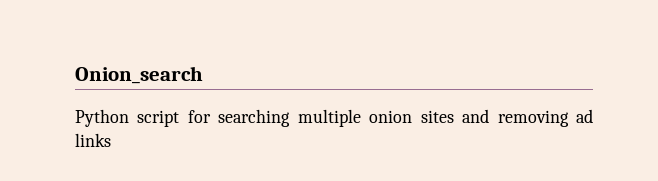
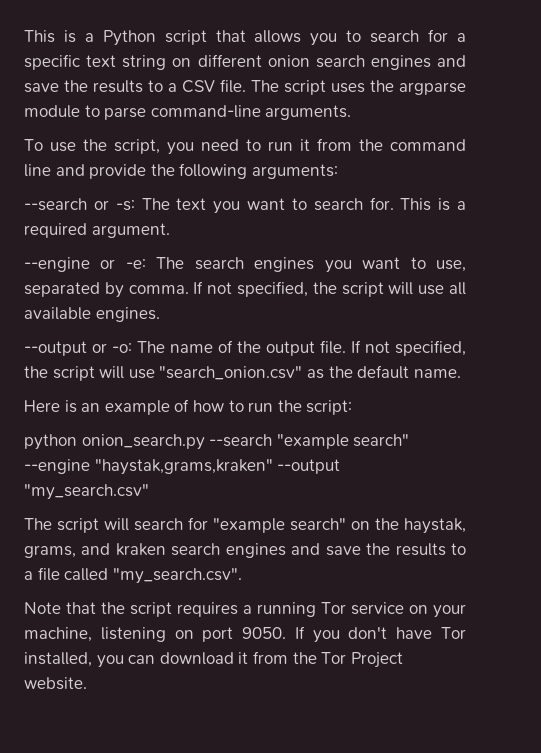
[75,66,203,84] [75,109,594,127] [75,133,111,147] Onion_search // Python script for searching multiple onion sites and removing ad links -> [24,29,467,46] [24,54,466,70] [24,79,466,95] [24,105,352,120] [24,138,466,155] [24,163,338,179] [24,197,466,214] [24,223,170,238] [24,257,467,273] [24,281,466,298] [24,307,160,322] [24,340,466,356] [24,365,461,381] [24,399,353,415] [24,434,410,450] [24,459,341,475] [24,484,149,500] [24,517,466,534] [24,543,467,558] [24,567,242,584] [24,602,466,618] [24,626,466,643] [24,651,403,668] [24,677,87,690] This is a Python script that allows you to search for a specific text string on different onion search engines and save the results to a CSV file. The script uses the argparse module to parse command-line arguments. // To use the script, you need to run it from the command line and provide the following arguments: // --search or -s: The text you want to search for. This is a required argument. // --engine or -e: The search engines you want to use, separated by comma. If not specified, the script will use all available engines. // --output or -o: The name of the output file. If not specified, the script will use "search_onion.csv" as the default name. // Here is an example of how to run the script: // python onion_search.py --search "example search" --engine "haystak,grams,kraken" --output "my_search.csv" // The script will search for "example search" on the haystak, grams, and kraken search engines and save the results to a file called "my_search.csv". // Note that the script requires a running Tor service on your machine, listening on port 9050. If you don't have Tor installed, you can download it from the Tor Project website.

